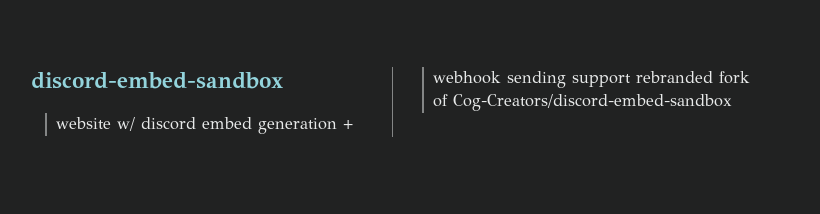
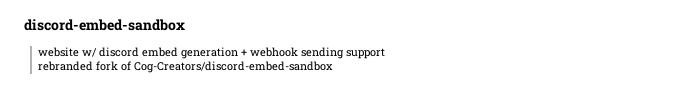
(632, 80) none -> (385, 53) //

